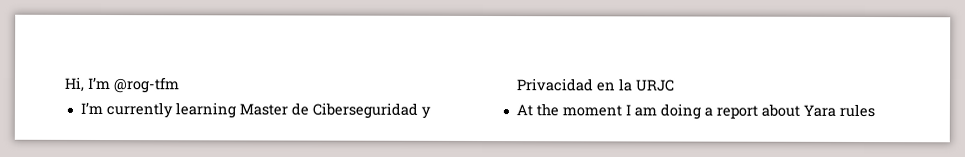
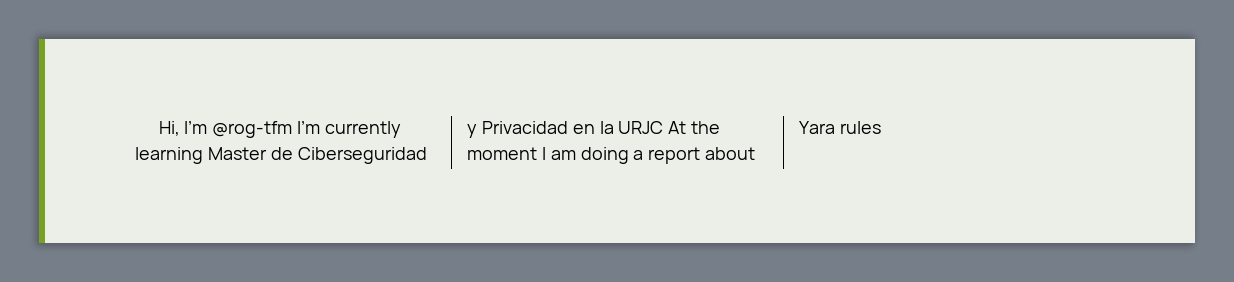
(180, 85) // -> (293, 129) none
(674, 85) // -> (664, 127) none

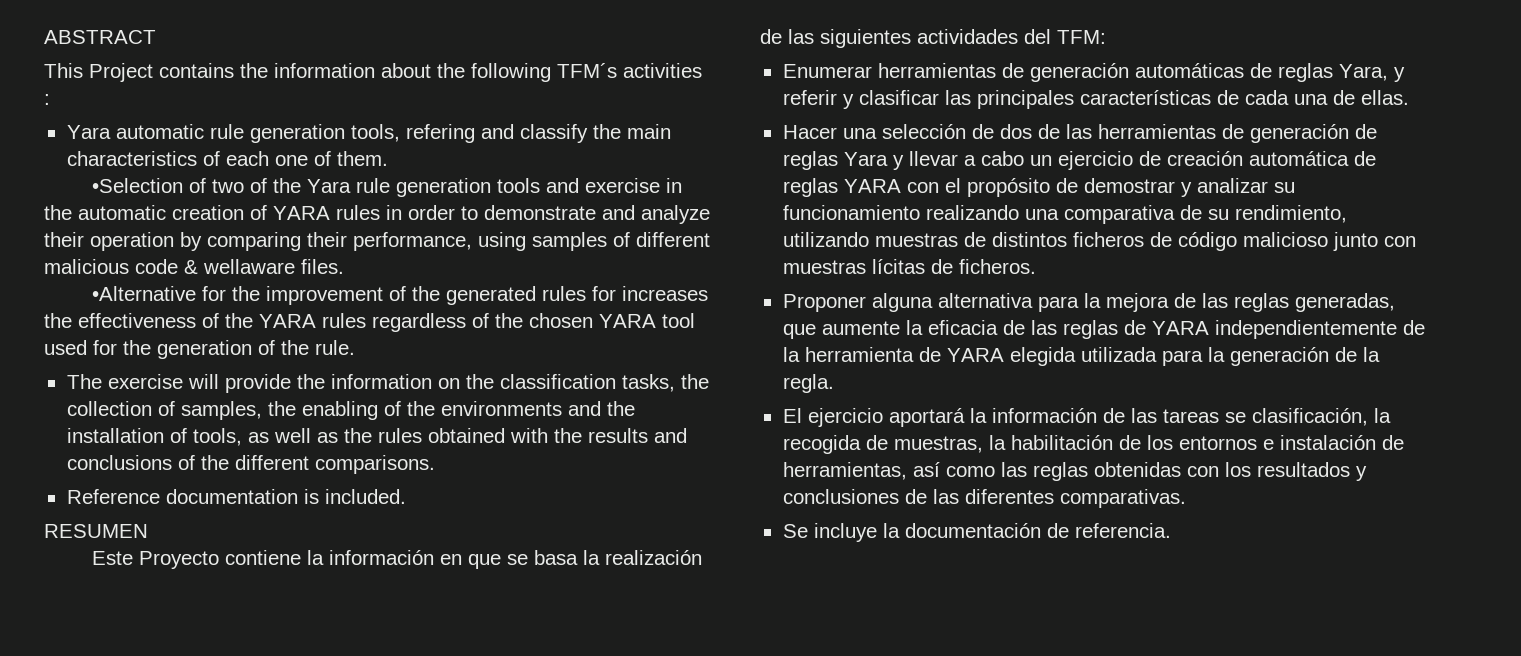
[158,121,401,138] [135,147,427,164] [467,121,721,138] [467,147,756,164] [799,121,881,134] Hi, I’m @rog-tfm I’m currently learning Master de Ciberseguridad y Privacidad en la URJC At the moment I am doing a report about Yara rules -> [44,30,156,44] [44,63,702,82] [44,94,50,105] [66,124,671,143] [66,151,388,166] [91,178,682,197] [44,205,710,224] [44,232,710,251] [44,259,344,274] [91,286,708,305] [44,313,695,332] [44,340,355,359] [66,374,709,393] [66,401,635,420] [66,428,687,446] [66,455,435,474] [66,489,406,504] [44,524,148,538] [91,550,702,569] [760,29,1106,48] [782,63,1405,82] [782,90,1409,109] [782,124,1377,143] [782,151,1376,170] [782,178,1295,197] [782,205,1347,224] [782,232,1416,251] [782,259,1036,274] [782,293,1395,312] [782,320,1425,339] [782,347,1380,366] [782,374,834,393] [782,408,1391,427] [782,435,1404,454] [782,462,1367,481] [782,489,1186,508] [782,523,1171,542] ABSTRACT // This Project contains the information about the following TFM´s activities : // Yara automatic rule generation tools, refering and classify the main characteristics of each one of them. // •Selection of two of the Yara rule generation tools and exercise in the automatic creation of YARA rules in order to demonstrate and analyze their operation by comparing their performance, using samples of different malicious code & wellaware files. // •Alternative for the improvement of the generated rules for increases the effectiveness of the YARA rules regardless of the chosen YARA tool used for the generation of the rule. // The exercise will provide the information on the classification tasks, the collection of samples, the enabling of the environments and the installation of tools, as well as the rules obtained with the results and conclusions of the different comparisons. // Reference documentation is included. // RESUMEN // Este Proyecto contiene la información en que se basa la realización de las siguientes actividades del TFM: // Enumerar herramientas de generación automáticas de reglas Yara, y referir y clasificar las principales características de cada una de ellas. // Hacer una selección de dos de las herramientas de generación de reglas Yara y llevar a cabo un ejercicio de creación automática de reglas YARA con el propósito de demostrar y analizar su funcionamiento realizando una comparativa de su rendimiento, utilizando muestras de distintos ficheros de código malicioso junto con muestras lícitas de ficheros. // Proponer alguna alternativa para la mejora de las reglas generadas, que aumente la eficacia de las reglas de YARA independientemente de la herramienta de YARA elegida utilizada para la generación de la regla. // El ejercicio aportará la información de las tareas se clasificación, la recogida de muestras, la habilitación de los entornos e instalación de herramientas, así como las reglas obtenidas con los resultados y conclusiones de las diferentes comparativas. // Se incluye la documentación de referencia.

